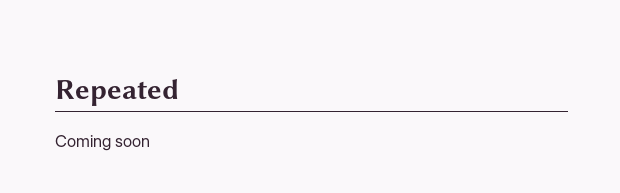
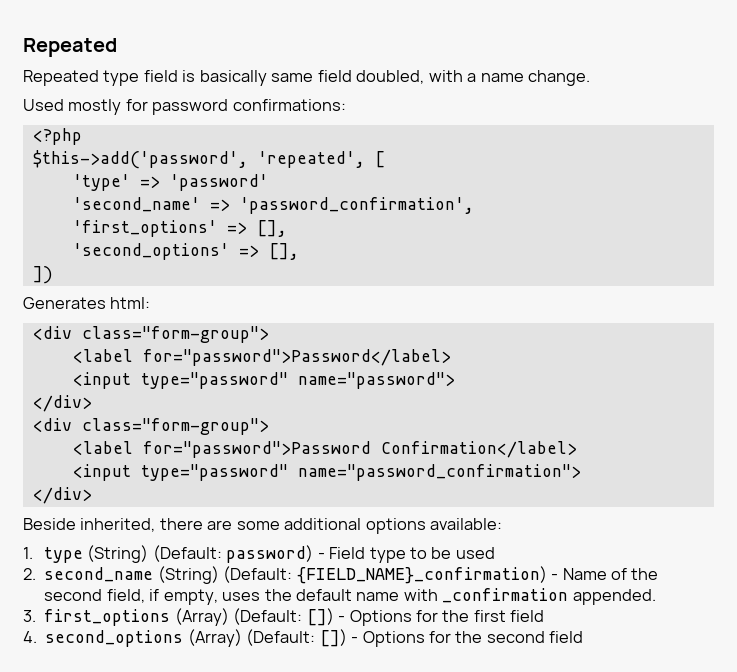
[55,135,151,151] Coming soon -> [23,70,591,86] [23,99,346,115] [32,128,82,145] [32,150,385,169] [72,174,268,191] [72,197,474,214] [72,220,287,237] [72,243,299,260] [32,266,53,284] [23,297,151,309] [32,326,269,343] [72,349,451,366] [72,372,455,389] [32,395,92,412] [32,418,269,435] [72,441,577,458] [72,464,581,481] [32,487,92,504] [23,518,503,534] [23,545,495,563] [23,566,659,584] [44,588,656,605] [23,608,545,626] [23,629,584,647] Repeated type field is basically same field doubled, with a name change. // Used mostly for password confirmations: // <?php // $this->add('password', 'repeated', [ // 'type' => 'password' // 'second_name' => 'password_confirmation', // 'first_options' => [], // 'second_options' => [], // ]) // Generates html: // <div class="form-group"> // <label for="password">Password</label> // <input type="password" name="password"> // </div> // <div class="form-group"> // <label for="password">Password Confirmation</label> // <input type="password" name="password_confirmation"> // </div> // Beside inherited, there are some additional options available: // 1. type (String) (Default: password) - Field type to be used // 2. second_name (String) (Default: {FIELD_NAME}_confirmation) - Name of the second field, if empty, uses the default name with _confirmation appended. // 3. first_options (Array) (Default: []) - Options for the first field // 4. second_options (Array) (Default: []) - Options for the second field

